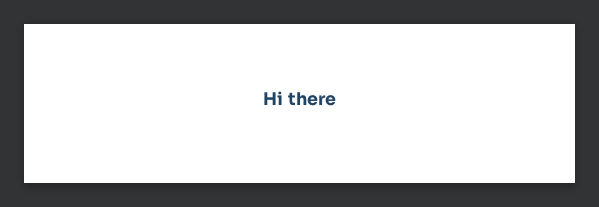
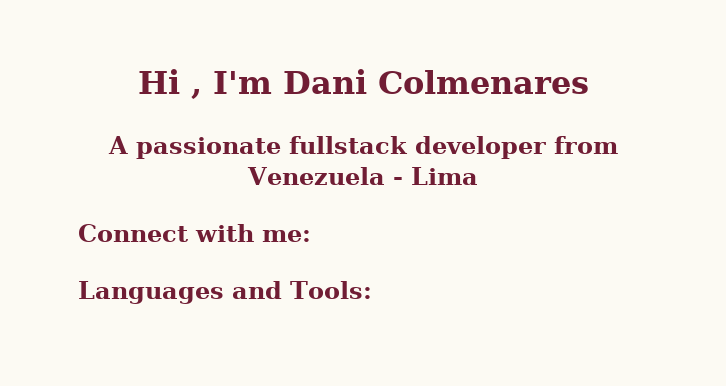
[287,92,336,106] there -> [190,69,589,99] [107,136,618,159] [247,167,478,185] [78,224,311,242] [78,281,372,304] , I'm Dani Colmenares // A passionate fullstack developer from Venezuela - Lima // Connect with me: // Languages and Tools:

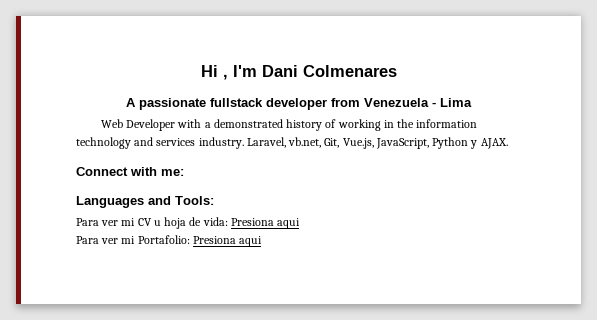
(478, 176) none -> [100,119,478,131] [76,137,508,149] // Web Developer with a demonstrated history of working in the information technology and services industry. Laravel, vb.net, Git, Vue.js, JavaScript, Python y AJAX.
(372, 290) none -> [76,217,301,229] [76,235,263,247] // Para ver mi CV u hoja de vida: Presiona aqui // Para ver mi Portafolio: Presiona aqui

